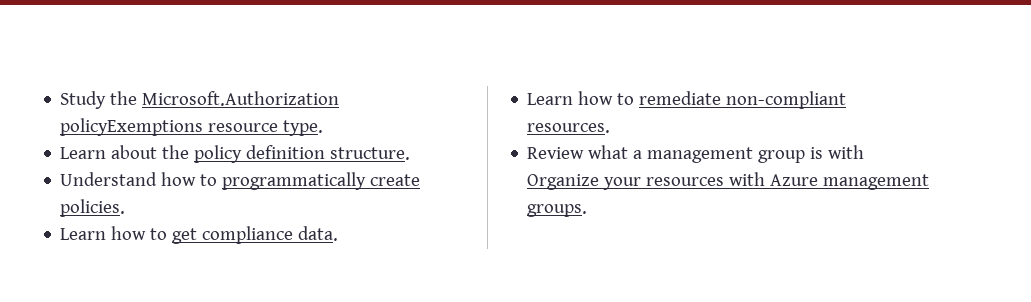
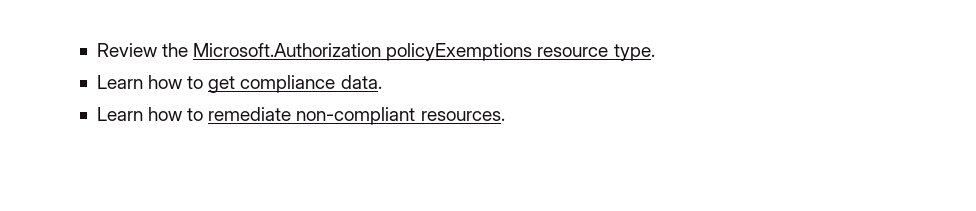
[60,91,107,109] Study -> [96,43,157,57] Review
[60,145,411,163] [60,172,421,190] [60,199,126,217] // Learn about the policy definition structure. // Understand how to programmatically create policies. -> (655, 52) none
[527,145,865,163] [527,172,930,190] [527,204,588,217] // Review what a management group is with Organize your resources with Azure management groups. -> (505, 116) none

